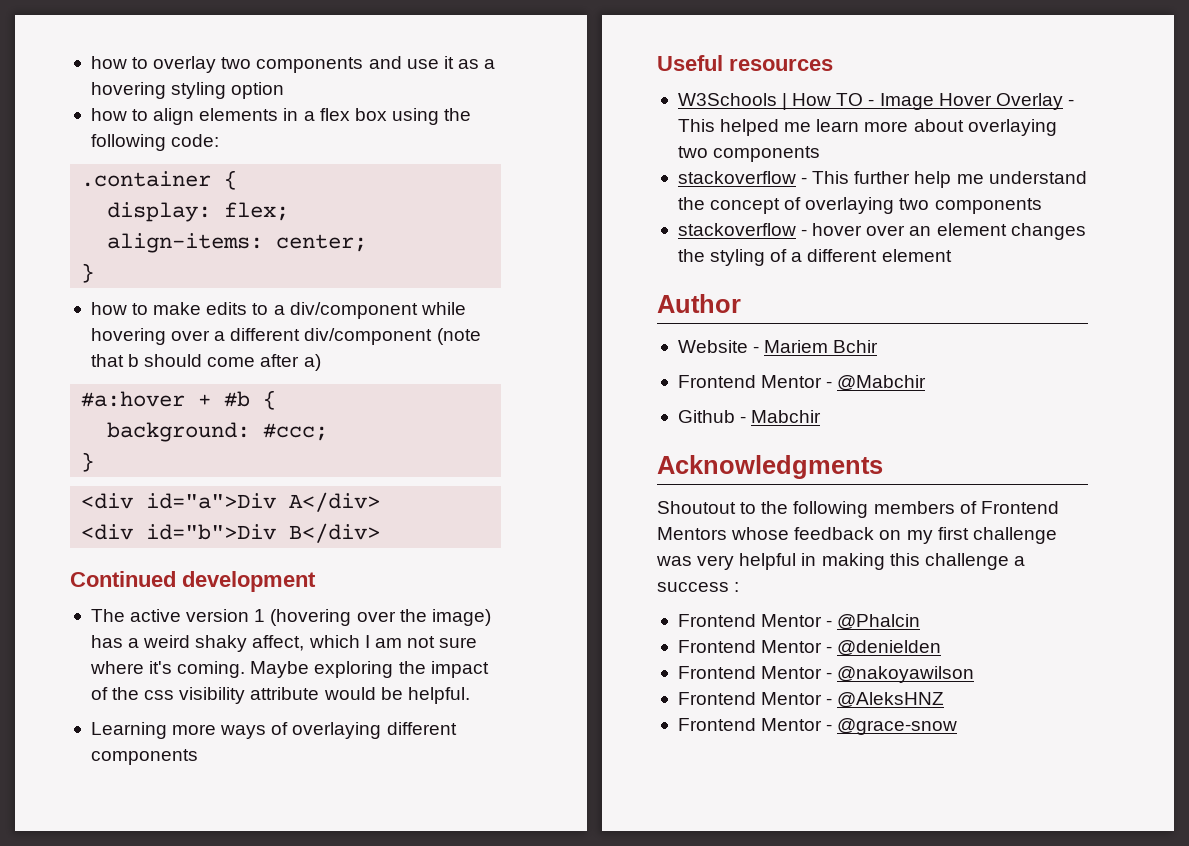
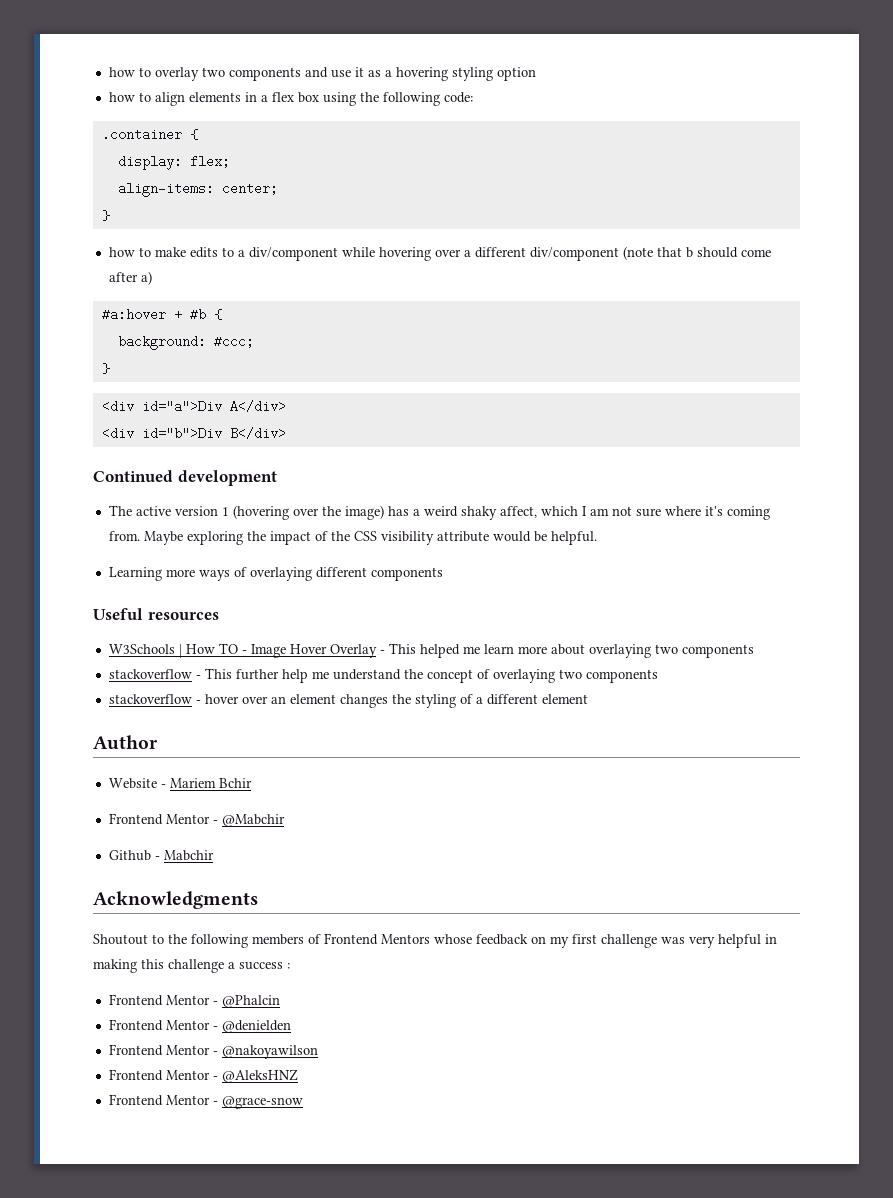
[177,661,246,678] coming. -> [726,506,770,520] [108,531,140,541] coming from.
[144,690,175,700] css -> [353,531,377,541] CSS

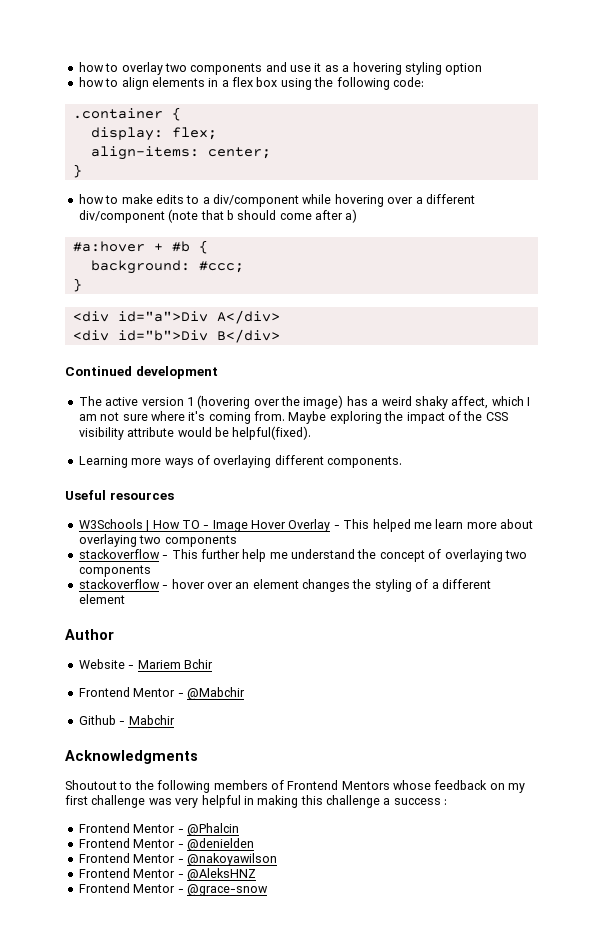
[550,531,597,545] helpful. -> [232,426,312,440] helpful(fixed).
[370,567,443,581] components -> [327,456,402,468] components.

